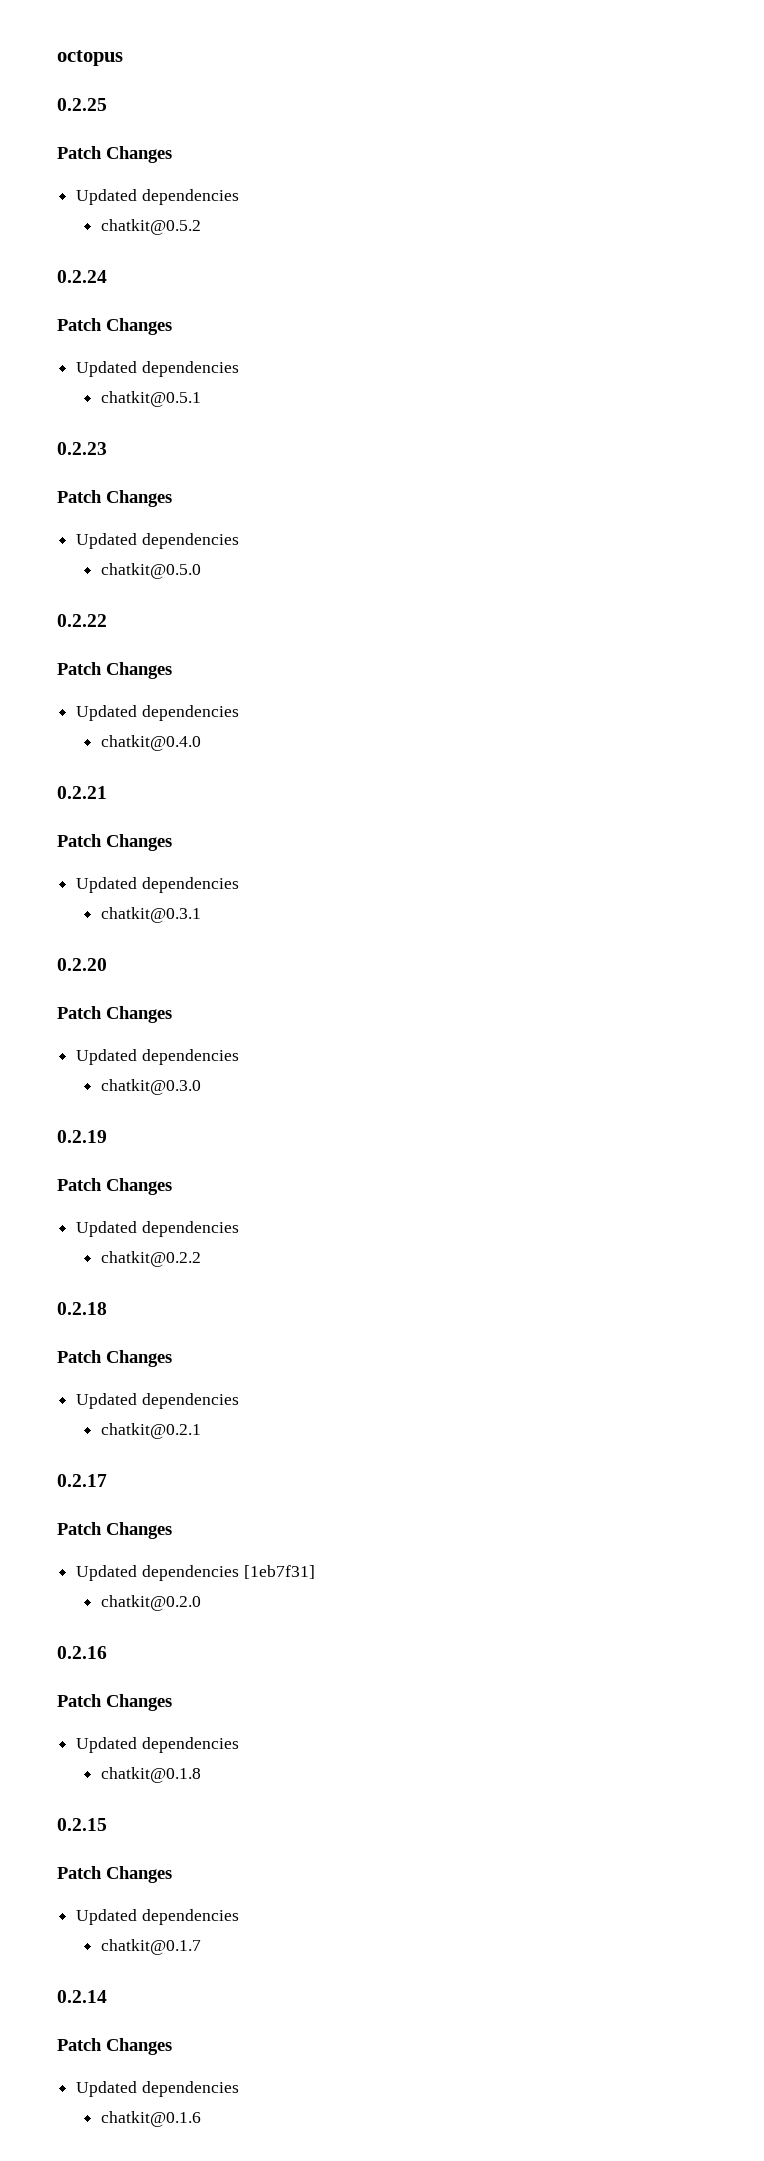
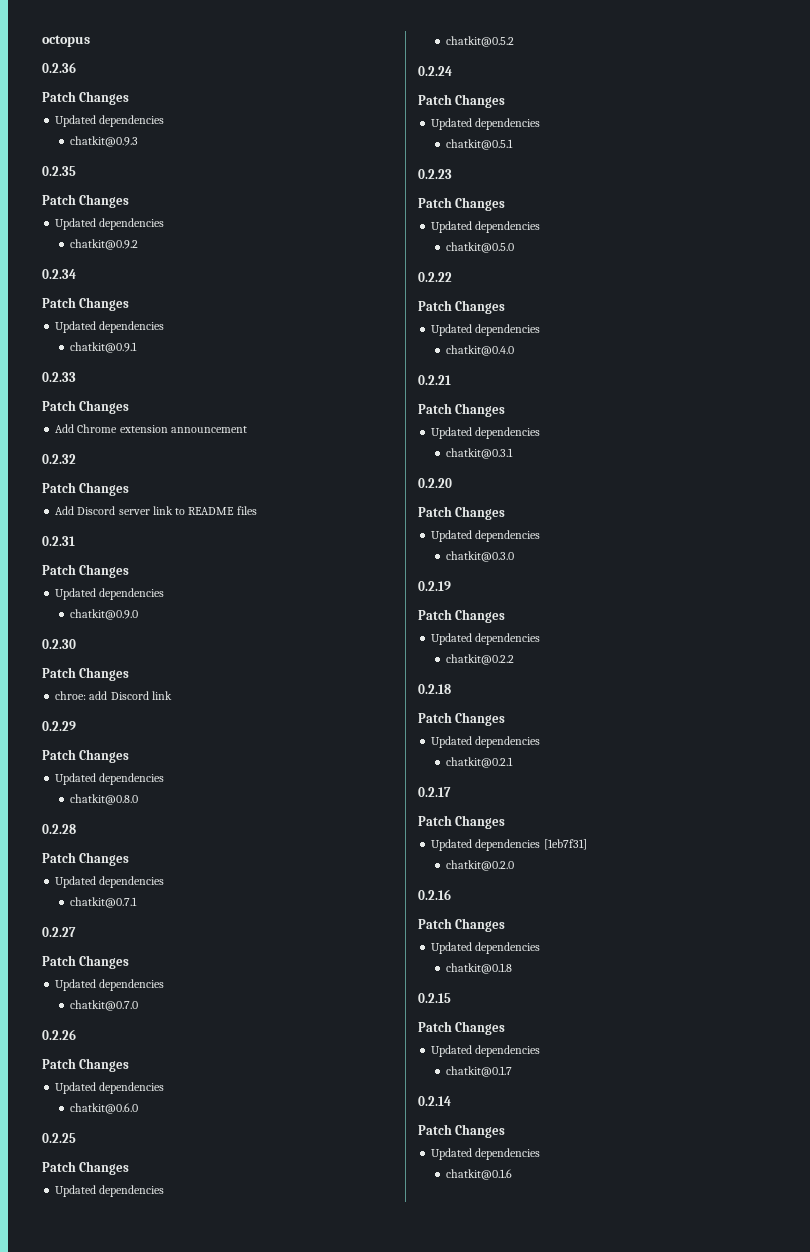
(123, 58) none -> [42,62,76,73] [42,91,130,105] [55,115,165,127] [69,136,138,147] [42,166,76,176] [42,194,130,208] [55,218,165,230] [69,239,138,250] [42,269,76,279] [42,297,130,311] [55,321,165,333] [69,342,137,353] [42,372,76,382] [42,400,130,414] [55,424,247,433] [42,454,76,464] [42,482,130,496] [55,506,257,515] [42,536,75,546] [42,564,130,578] [55,588,165,600] [69,609,138,620] [42,639,76,649] [42,667,130,681] [55,691,172,700] [42,721,76,731] [42,749,130,763] [55,773,165,785] [69,794,138,805] [42,824,76,834] [42,852,130,866] [55,876,165,888] [69,897,137,908] [42,927,76,937] [42,955,130,969] [55,979,165,991] [69,1000,138,1011] [42,1029,76,1040] [42,1058,130,1072] [55,1082,165,1094] [69,1103,138,1114] // 0.2.36 // Patch Changes // Updated dependencies // chatkit@0.9.3 // 0.2.35 // Patch Changes // Updated dependencies // chatkit@0.9.2 // 0.2.34 // Patch Changes // Updated dependencies // chatkit@0.9.1 // 0.2.33 // Patch Changes // Add Chrome extension announcement // 0.2.32 // Patch Changes // Add Discord server link to README files // 0.2.31 // Patch Changes // Updated dependencies // chatkit@0.9.0 // 0.2.30 // Patch Changes // chroe: add Discord link // 0.2.29 // Patch Changes // Updated dependencies // chatkit@0.8.0 // 0.2.28 // Patch Changes // Updated dependencies // chatkit@0.7.1 // 0.2.27 // Patch Changes // Updated dependencies // chatkit@0.7.0 // 0.2.26 // Patch Changes // Updated dependencies // chatkit@0.6.0

